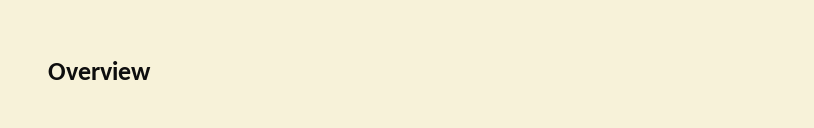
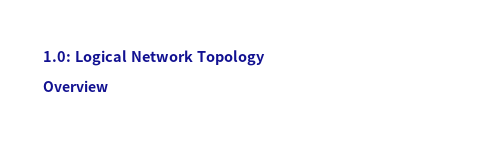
(48, 70) none -> [43,50,265,66] 1.0: Logical Network Topology //

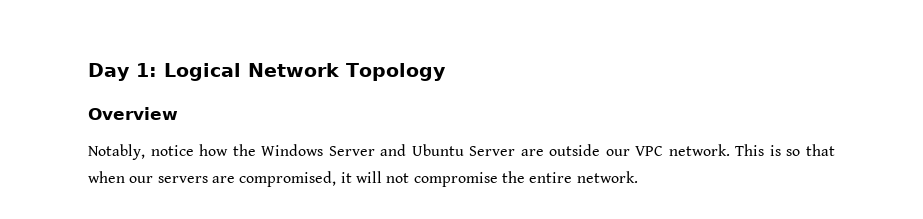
[43,51,71,62] 1.0: -> [88,63,157,81] Day 1:
(108, 86) none -> [88,144,835,160] [88,171,638,187] // Notably, notice how the Windows Server and Ubuntu Server are outside our VPC network. This is so that when our servers are compromised, it will not compromise the entire network.

